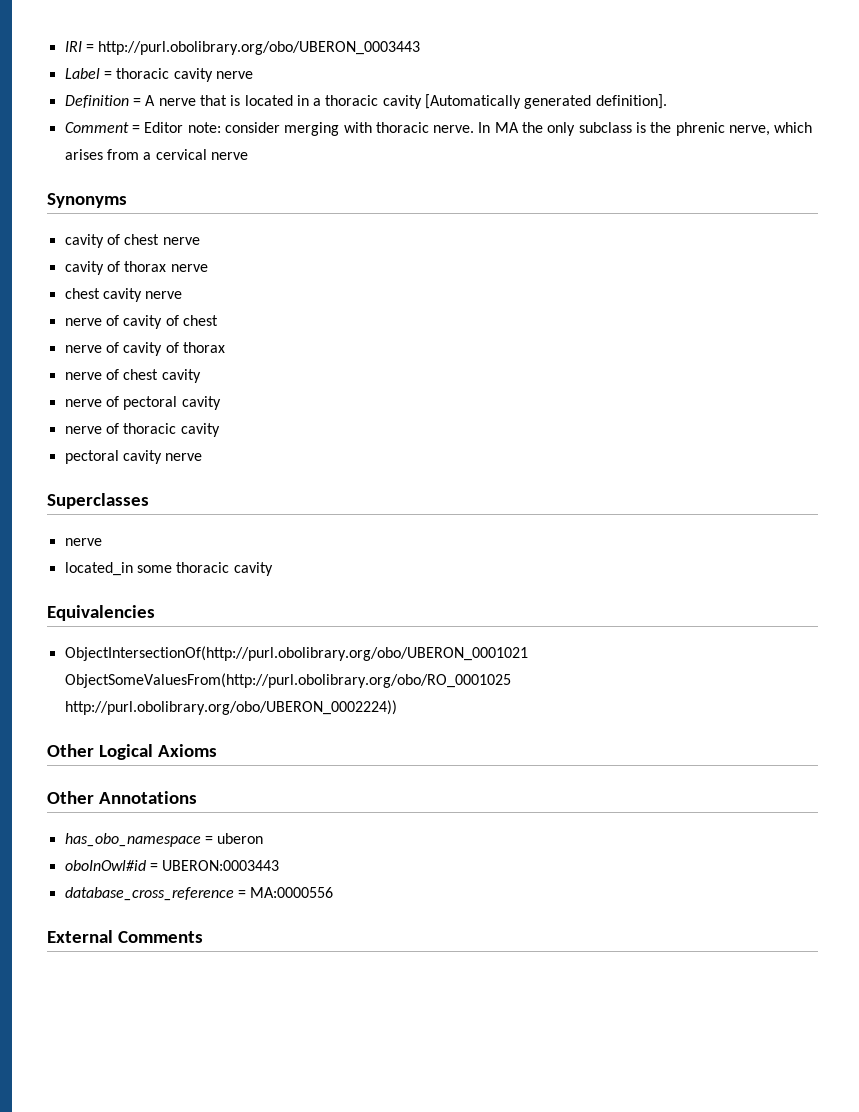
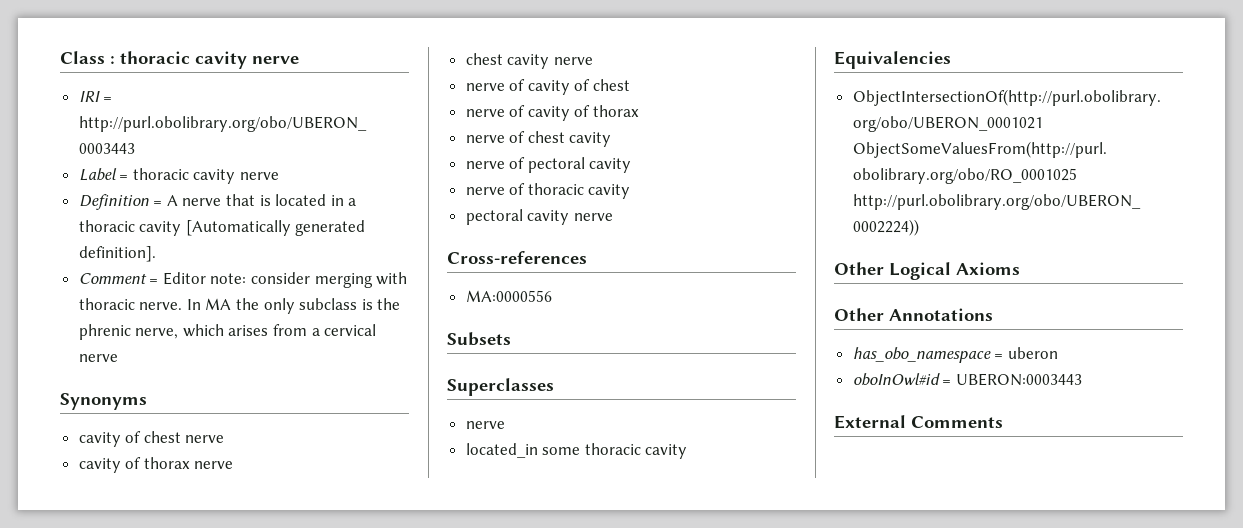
(64, 46) none -> [60,51,299,69] Class : thoracic cavity nerve //
(203, 457) none -> [447,251,587,264] [465,290,552,302] [447,332,511,346] // Cross-references // MA:0000556 // Subsets
[64,887,334,901] // database_cross_reference = MA:0000556 -> (1082, 379) none

